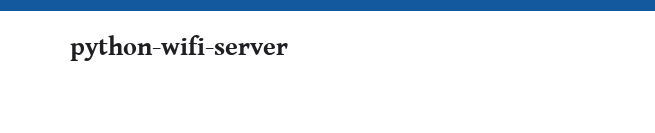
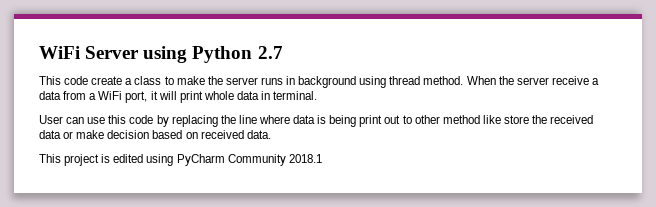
[70,35,288,61] python-wifi-server -> [39,46,283,63] [39,76,599,88] [39,91,318,103] [39,115,594,127] [39,130,271,139] [39,154,322,166] WiFi Server using Python 2.7 // This code create a class to make the server runs in background using thread method. When the server receive a data from a WiFi port, it will print whole data in terminal. // User can use this code by replacing the line where data is being print out to other method like store the received data or make decision based on received data. // This project is edited using PyCharm Community 2018.1

